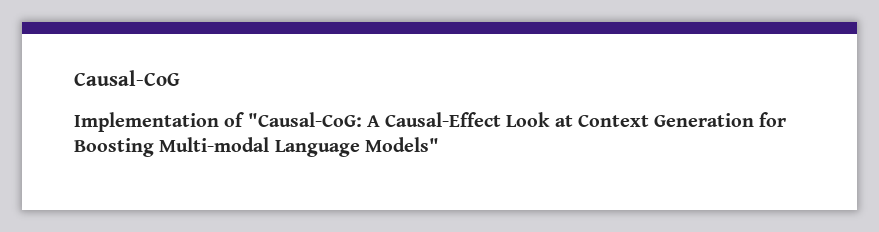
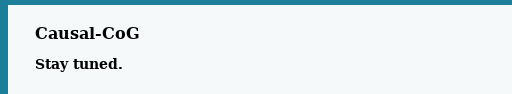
[74,112,787,132] [74,137,439,157] Implementation of "Causal-CoG: A Causal-Effect Look at Context Generation for Boosting Multi-modal Language Models" -> [35,58,123,72] Stay tuned.

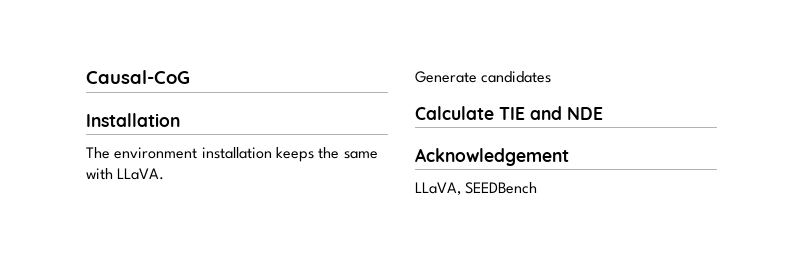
[35,58,123,72] Stay tuned. -> [86,113,180,127] [86,147,378,162] [86,168,165,180] [415,71,552,83] [415,106,603,120] [415,148,569,166] [415,182,538,195] Installation // The environment installation keeps the same with LLaVA. // Generate candidates // Calculate TIE and NDE // Acknowledgement // LLaVA, SEEDBench

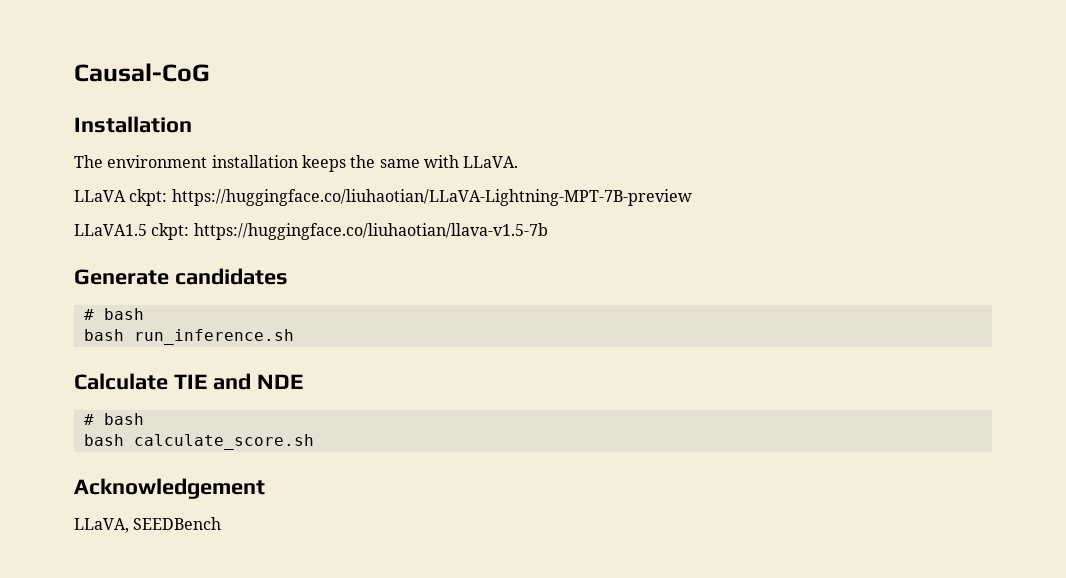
[415,71,552,83] Generate candidates -> [74,189,692,206] [74,223,548,240] [74,268,288,285] [83,308,144,320] [83,329,294,345] LLaVA ckpt: https://huggingface.co/liuhaotian/LLaVA-Lightning-MPT-7B-preview // LLaVA1.5 ckpt: https://huggingface.co/liuhaotian/llava-v1.5-7b // Generate candidates // # bash // bash run_inference.sh
(603, 113) none -> [83,413,144,425] [83,434,314,450] // # bash // bash calculate_score.sh

